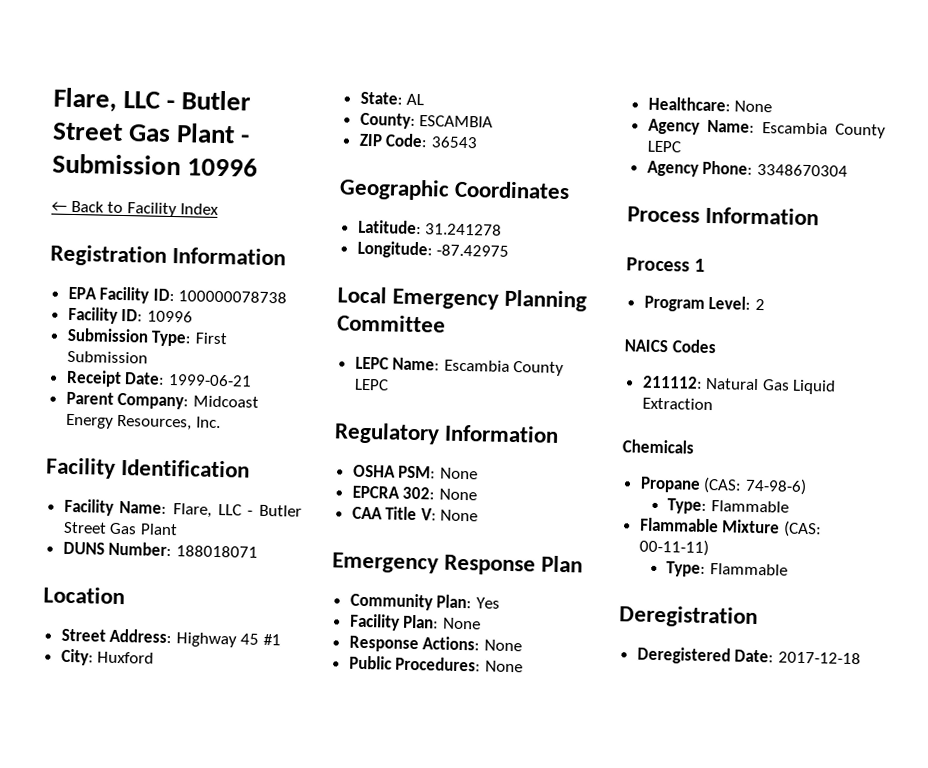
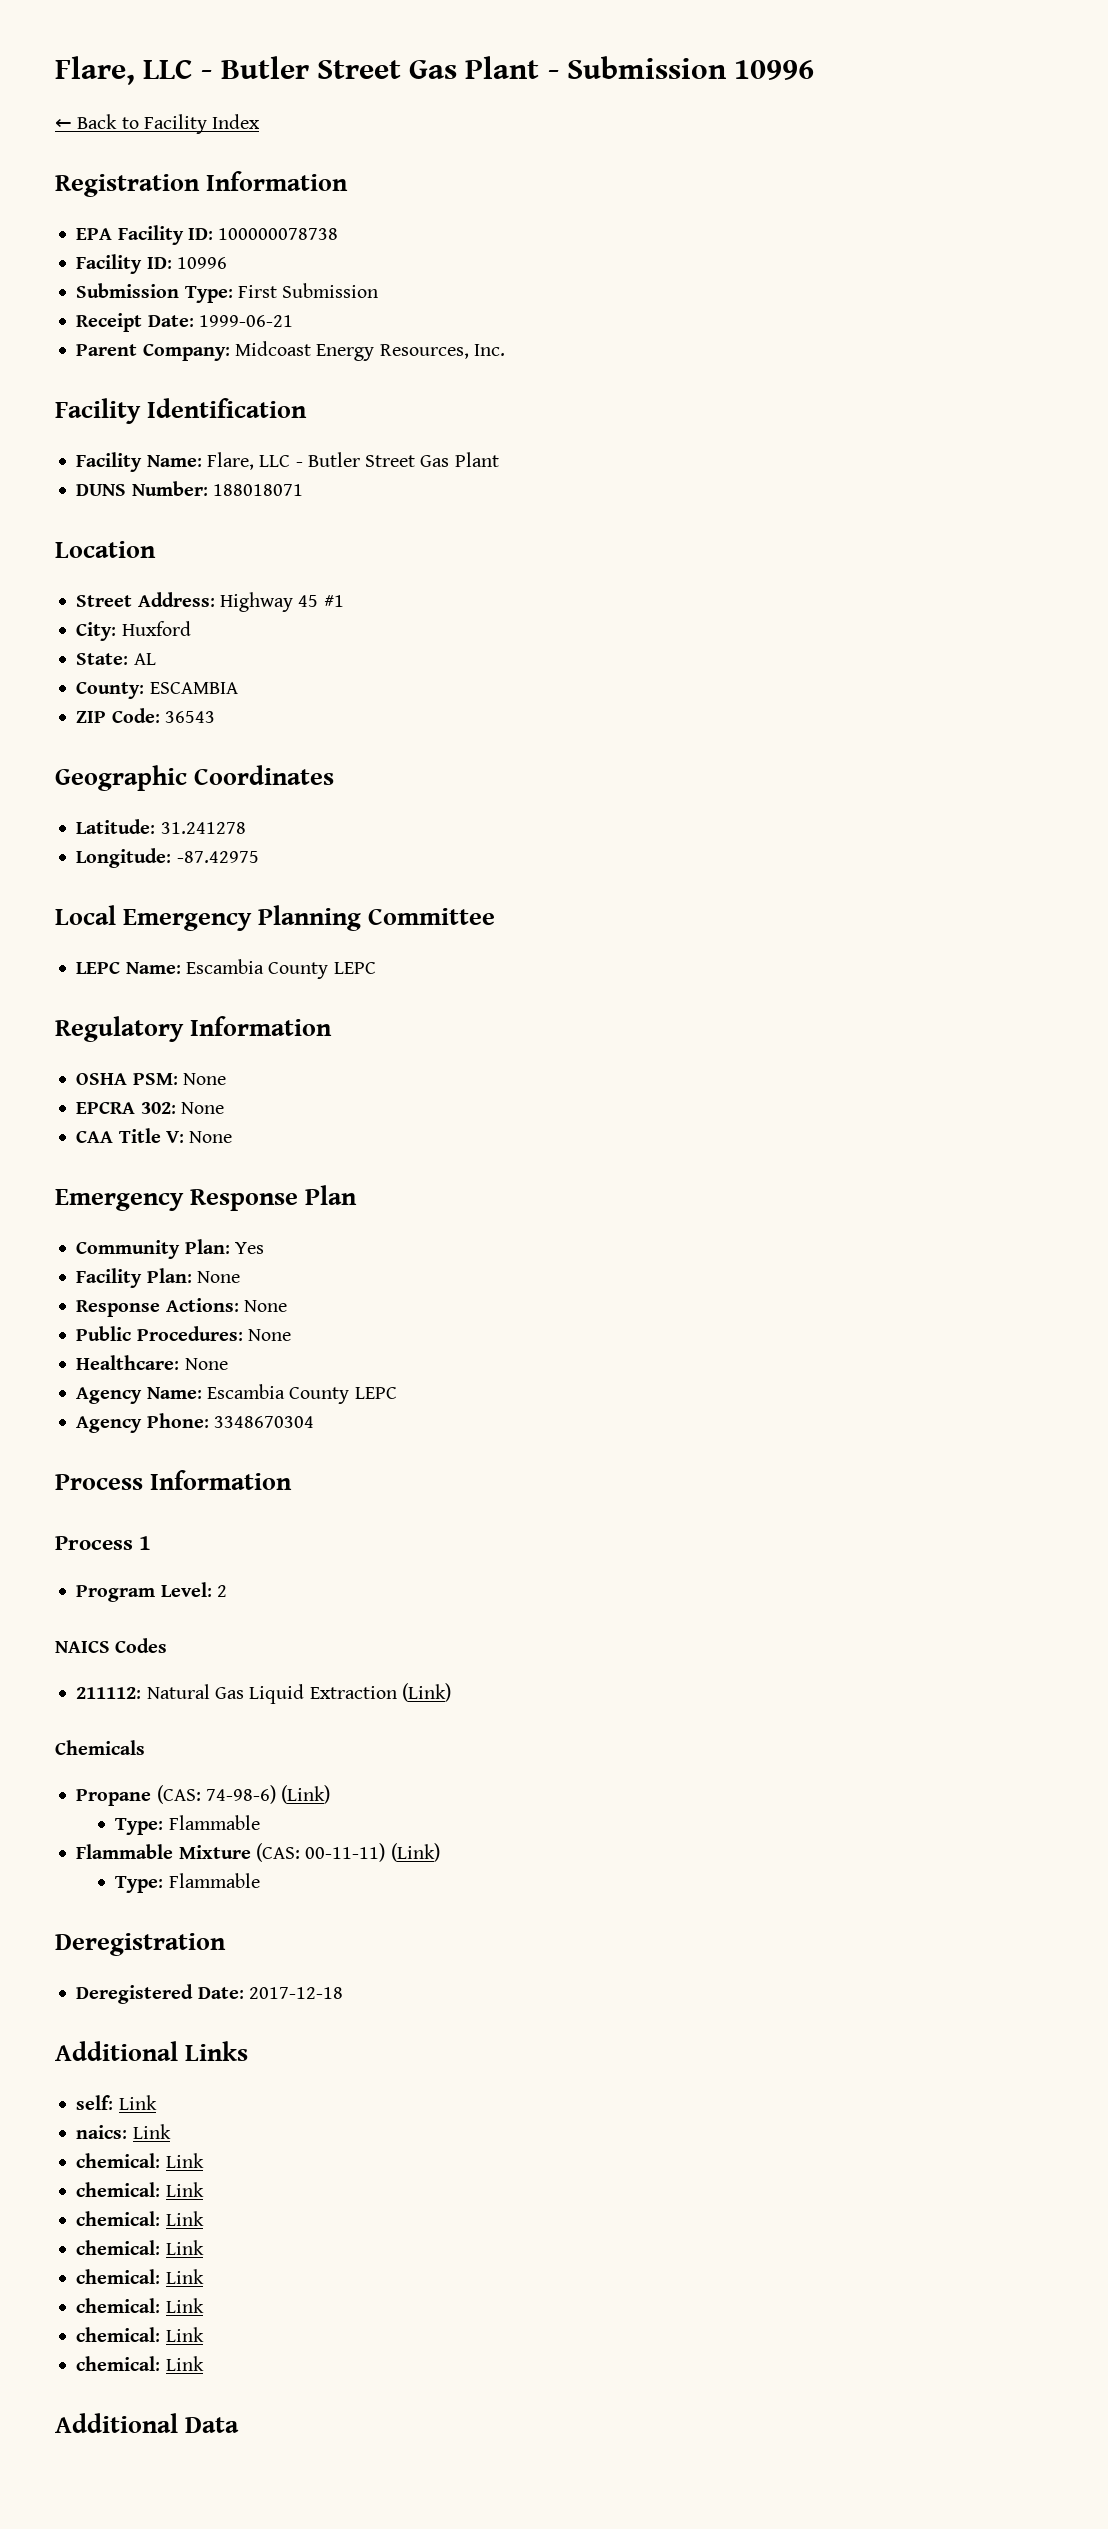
(713, 404) none -> [401,1683,451,1702] (Link)
(807, 486) none -> [281,1785,331,1804] (Link)
(709, 547) none -> [390,1843,440,1862] (Link)
(861, 658) none -> [55,2041,249,2061] [76,2095,157,2110] [76,2124,171,2139] [76,2153,204,2168] [76,2182,204,2197] [76,2211,204,2226] [76,2240,204,2255] [76,2269,204,2284] [76,2298,204,2313] [76,2327,204,2342] [76,2356,204,2371] [55,2413,240,2433] // Additional Links // self: Link // naics: Link // chemical: Link // chemical: Link // chemical: Link // chemical: Link // chemical: Link // chemical: Link // chemical: Link // chemical: Link // Additional Data

